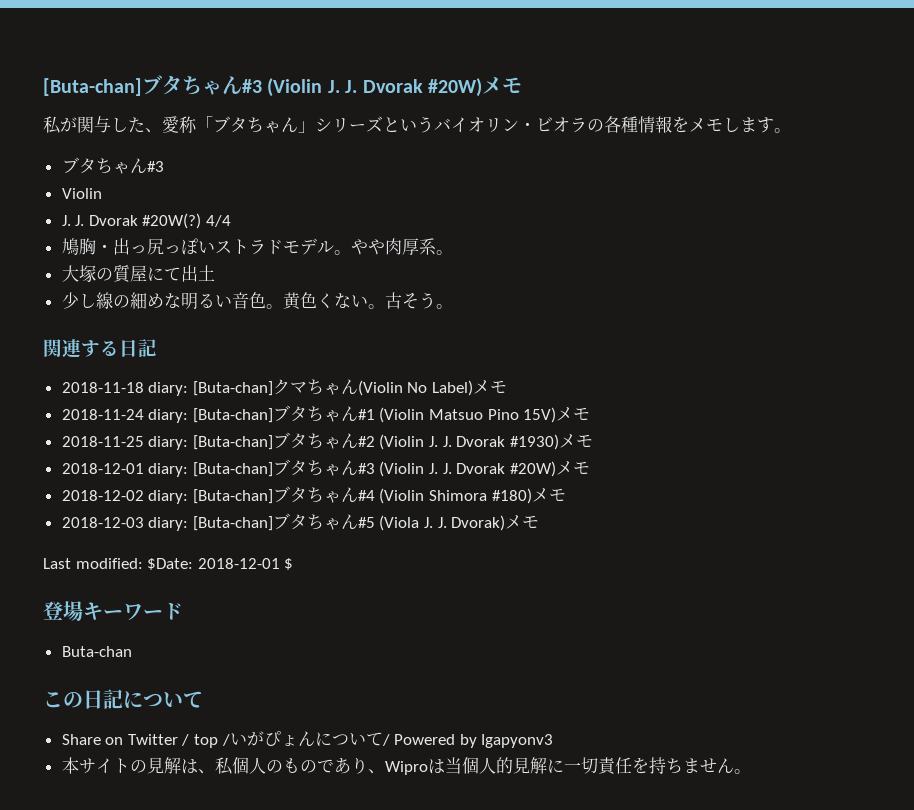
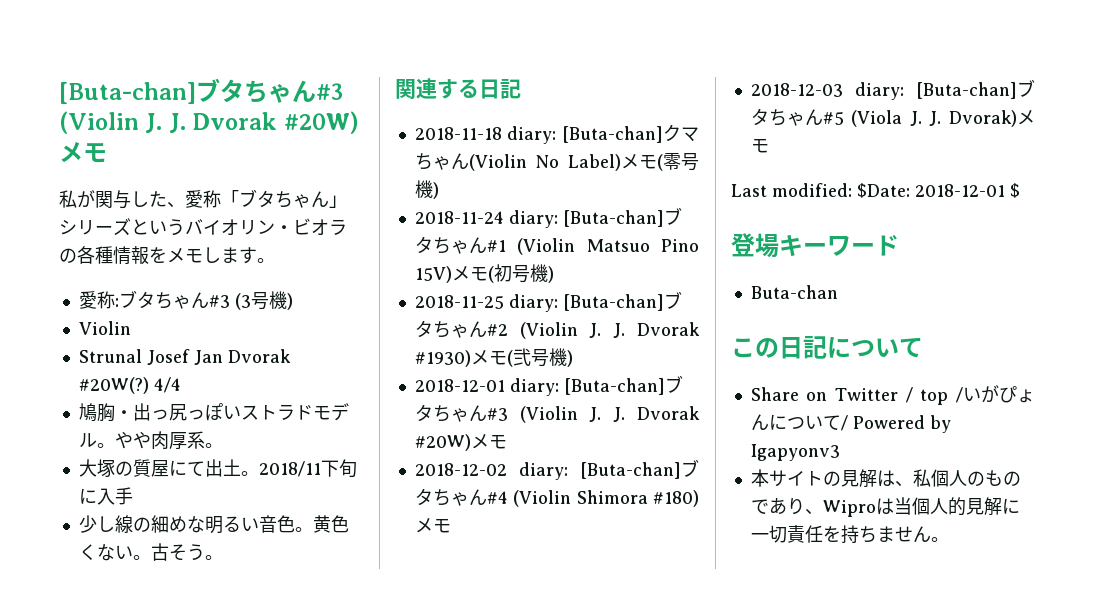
[61,157,164,174] [61,188,102,199] [61,215,85,226] ブタちゃん#3 // Violin // J. J. -> [78,290,293,310] [78,321,131,335] [78,349,223,365] 愛称:ブタちゃん#3 (3号機) // Violin // Strunal Josef Jan
(215, 273) none -> [240,459,357,478] [78,487,133,505] 。2018/11下旬に入手
(508, 386) none -> [657,153,699,171] [414,180,439,199] (零号機)
(591, 413) none -> [487,264,554,283] (初号機)
(593, 440) none -> [506,348,573,367] (弐号機)

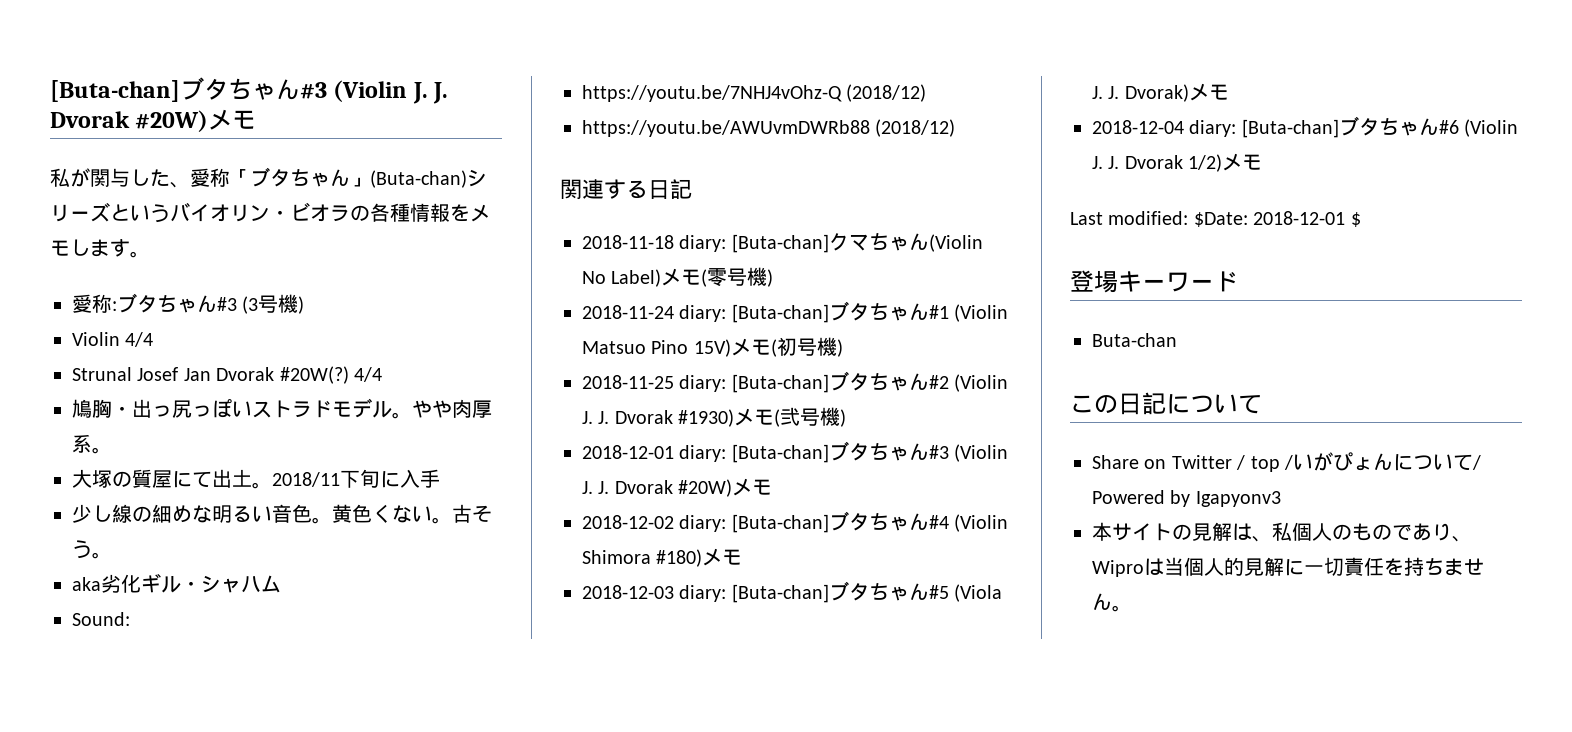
(347, 201) none -> [370,170,467,188] (Buta-chan)
(131, 328) none -> [125,332,154,347] 4/4
(223, 557) none -> [72,573,281,593] [72,612,130,626] [582,84,927,102] [582,119,956,137] // aka劣化ギル・シャハム // Sound: // https://youtu.be/7NHJ4vOhz-Q (2018/12) // https://youtu.be/AWUvmDWRb88 (2018/12)
(769, 145) none -> [1092,116,1519,138] [1092,153,1263,172] // 2018-12-04 diary: [Buta-chan]ブタちゃん#6 (Violin J. J. Dvorak 1/2)メモ

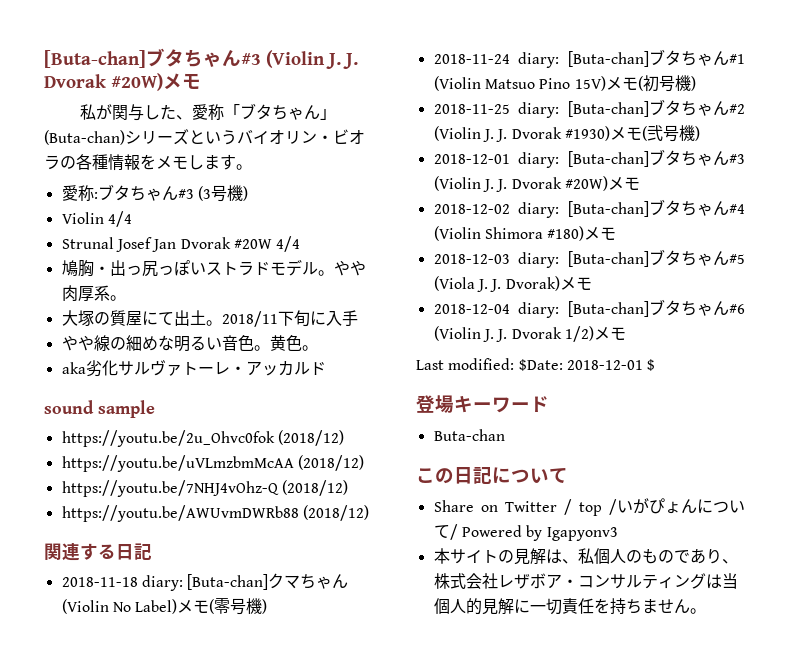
[279,366,349,384] #20W(?) -> [233,239,272,249] #20W
[72,504,112,523] 少し -> [61,335,94,351] やや
[372,504,492,524] [72,540,92,559] くない。古そう -> (302, 343) none
[141,573,281,593] [72,612,130,626] ギル・シャハム // Sound: -> [117,360,326,376] [44,400,155,418] [61,430,344,447] [61,455,364,472] サルヴァトーレ・アッカルド // sound sample // https://youtu.be/2u_Ohvc0fok (2018/12) // https://youtu.be/uVLmzbmMcAA (2018/12)
[1092,560,1144,577] Wipro -> [433,573,706,589] 株式会社レザボア・コンサルティング

